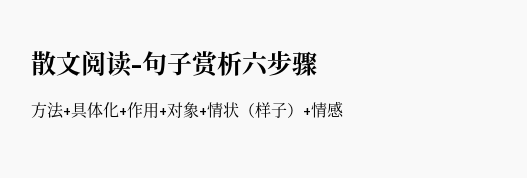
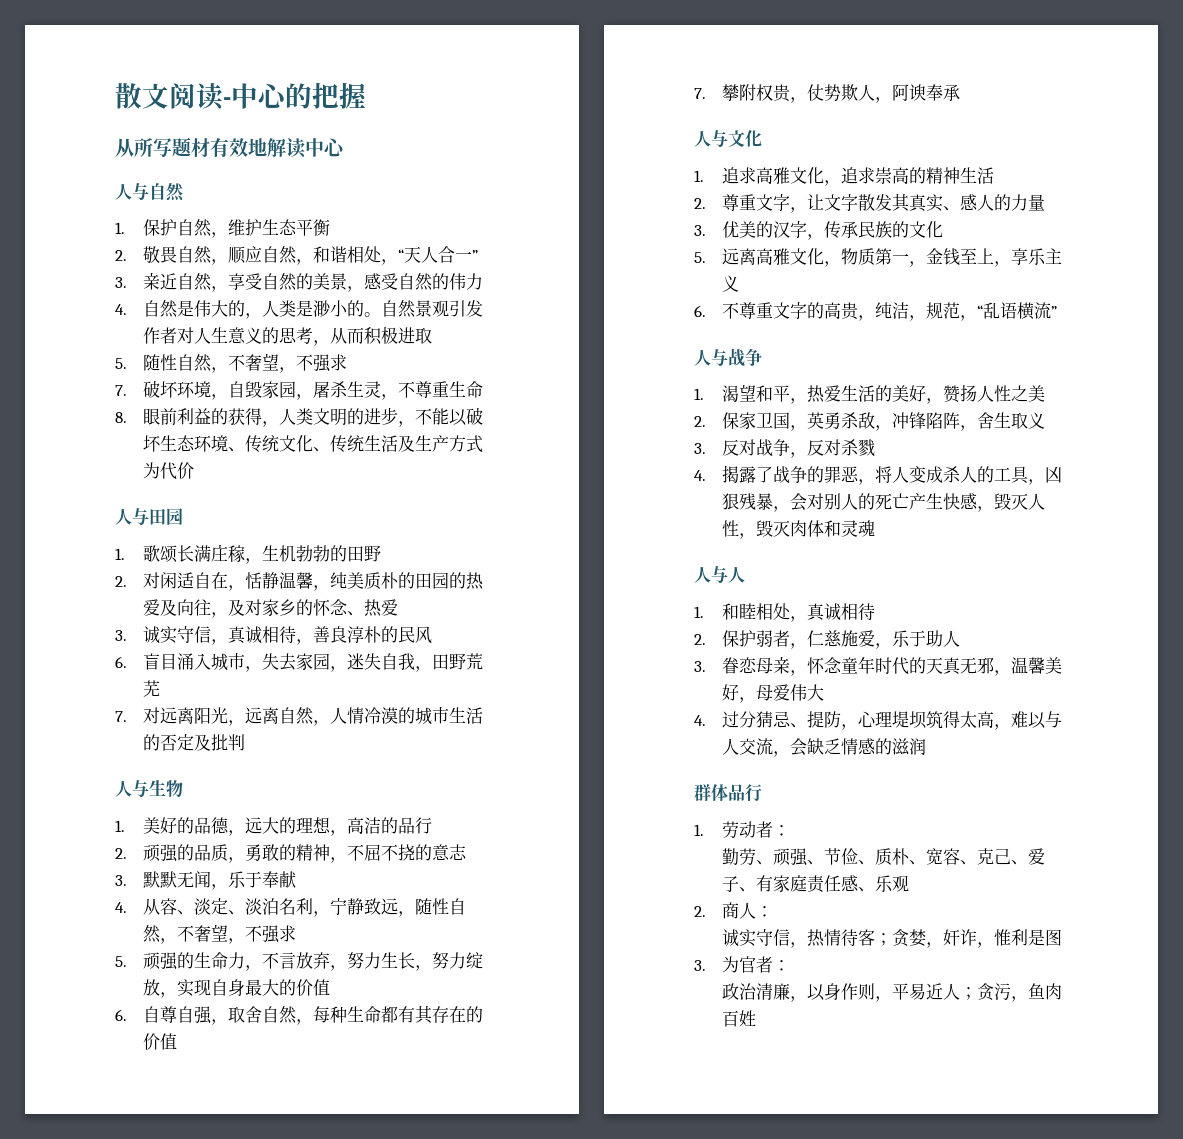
[142,51,317,78] [31,101,344,119] 句子赏析六步骤 // 方法+具体化+作用+对象+情状（样子）+情感 -> [231,82,367,109] [115,137,346,158] [115,182,184,201] [115,219,330,238] [115,246,478,265] [115,272,483,292] [115,300,483,319] [142,326,432,346] [115,353,347,373] [115,380,483,400] [115,407,483,427] [142,435,483,453] [142,462,194,480] [115,508,183,525] [115,544,381,564] [115,571,484,591] [142,599,398,618] [115,626,432,645] [115,653,483,672] [142,680,160,697] [115,707,483,726] [142,734,245,751] [115,780,183,797] [115,817,432,836] [115,844,467,863] [115,871,296,890] [115,898,466,917] [142,924,296,944] [115,952,483,971] [142,979,330,998] [115,1005,483,1025] [142,1033,177,1050] [694,84,960,103] [694,130,762,147] [694,167,994,186] [694,193,1045,213] [694,221,943,240] [694,248,1062,267] [721,275,739,292] [694,302,1057,321] [694,348,762,367] [694,384,1045,404] [694,412,1045,431] [694,439,875,458] [694,465,1062,485] [721,493,1045,512] [721,520,875,539] [694,566,745,583] [694,603,875,622] [694,630,960,649] [694,656,1062,676] [721,684,824,703] [694,711,1062,730] [721,738,926,757] [694,784,762,802] [694,821,790,839] [721,848,1045,866] [721,875,909,893] [694,902,773,919] [721,929,1062,948] [694,956,790,973] [721,983,1062,1002] [721,1010,756,1027] 中心的把握 // 从所写题材有效地解读中心 // 人与自然 // 1.保护自然，维护生态平衡 // 2.敬畏自然，顺应自然，和谐相处，“天人合一” // 3.亲近自然，享受自然的美景，感受自然的伟力 // 4.自然是伟大的，人类是渺小的。自然景观引发作者对人生意义的思考，从而积极进取 // 5.随性自然，不奢望，不强求 // 7.破坏环境，自毁家园，屠杀生灵，不尊重生命 // 8.眼前利益的获得，人类文明的进步，不能以破坏生态环境、传统文化、传统生活及生产方式为代价 // 人与田园 // 1.歌颂长满庄稼，生机勃勃的田野 // 2.对闲适自在，恬静温馨，纯美质朴的田园的热爱及向往，及对家乡的怀念、热爱 // 3.诚实守信，真诚相待，善良淳朴的民风 // 6.盲目涌入城市，失去家园，迷失自我，田野荒芜 // 7.对远离阳光，远离自然，人情冷漠的城市生活的否定及批判 // 人与生物 // 1.美好的品德，远大的理想，高洁的品行 // 2.顽强的品质，勇敢的精神，不屈不挠的意志 // 3.默默无闻，乐于奉献 // 4.从容、淡定、淡泊名利，宁静致远，随性自然，不奢望，不强求 // 5.顽强的生命力，不言放弃，努力生长，努力绽放，实现自身最大的价值 // 6.自尊自强，取舍自然，每种生命都有其存在的价值 // 7.攀附权贵，仗势欺人，阿谀奉承 // 人与文化 // 1.追求高雅文化，追求崇高的精神生活 // 2.尊重文字，让文字散发其真实、感人的力量 // 3.优美的汉字，传承民族的文化 // 5.远离高雅文化，物质第一，金钱至上，享乐主义 // 6.不尊重文字的高贵，纯洁，规范，“乱语横流” // 人与战争 // 1.渴望和平，热爱生活的美好，赞扬人性之美 // 2.保家卫国，英勇杀敌，冲锋陷阵，舍生取义 // 3.反对战争，反对杀戮 // 4.揭露了战争的罪恶，将人变成杀人的工具，凶狠残暴，会对别人的死亡产生快感，毁灭人性，毁灭肉体和灵魂 // 人与人 // 1.和睦相处，真诚相待 // 2.保护弱者，仁慈施爱，乐于助人 // 3.眷恋母亲，怀念童年时代的天真无邪，温馨美好，母爱伟大 // 4.过分猜忌、提防，心理堤坝筑得太高，难以与人交流，会缺乏情感的滋润 // 群体品行 // 1.劳动者： // 勤劳、顽强、节俭、质朴、宽容、克己、爱子、有家庭责任感、乐观 // 2.商人： // 诚实守信，热情待客；贪婪，奸诈，惟利是图 // 3.为官者： // 政治清廉，以身作则，平易近人；贪污，鱼肉百姓

